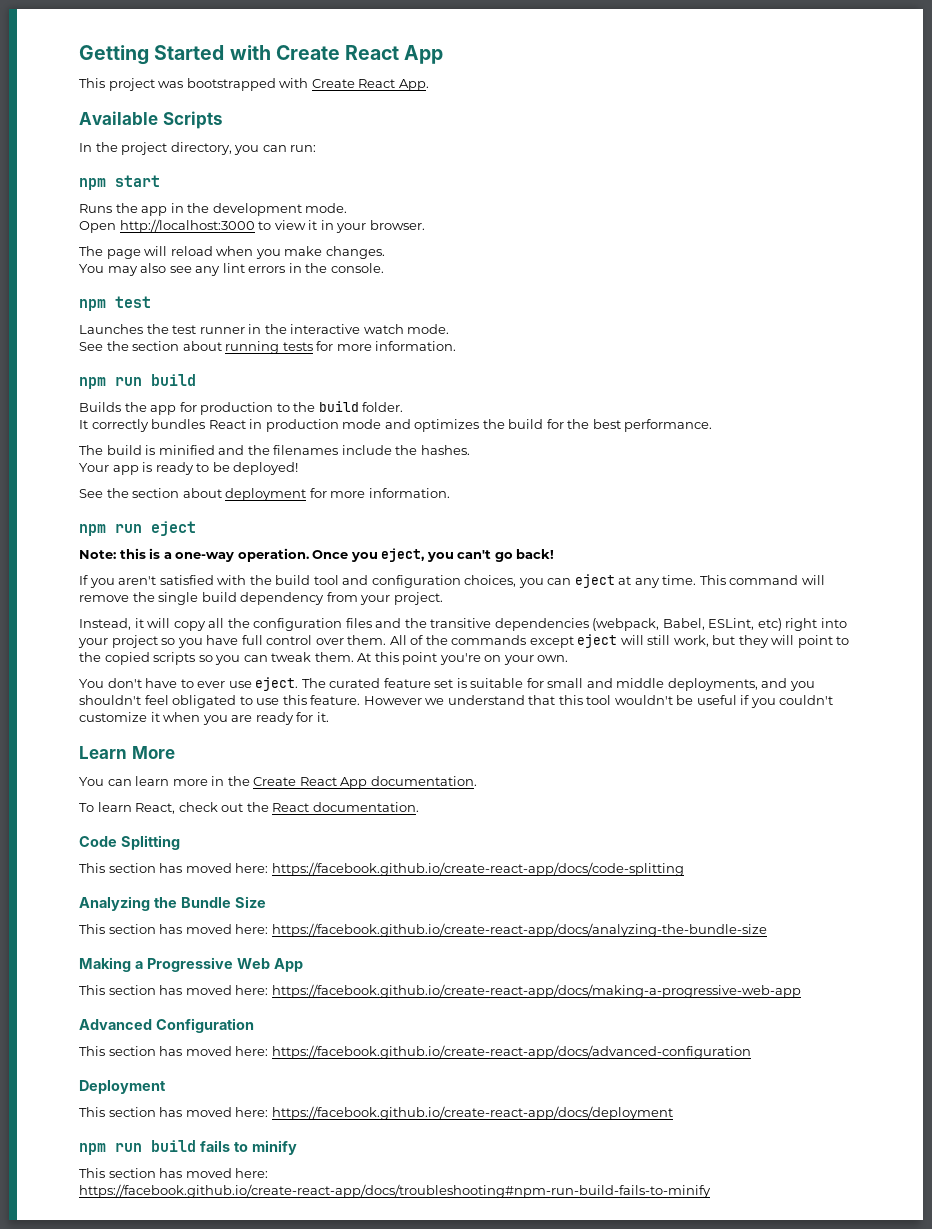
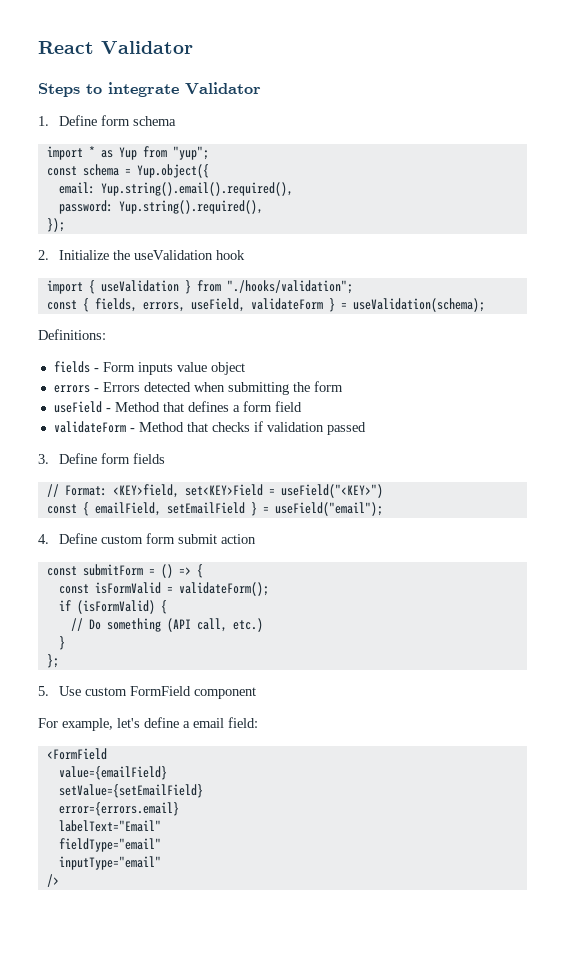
[79,45,444,65] [79,78,429,91] [79,111,223,129] [79,142,317,155] [79,175,160,190] [79,203,348,216] [79,219,425,233] [79,246,385,259] [79,263,384,276] [79,296,151,311] [79,324,450,334] [79,341,457,354] [79,374,196,389] [79,401,404,415] [79,419,713,432] [79,445,470,455] [79,462,299,475] [79,488,450,501] [79,521,196,536] [79,548,555,562] [79,574,825,588] [79,592,443,605] [79,618,847,631] [78,634,850,648] [79,652,569,665] [79,677,815,691] [79,695,834,708] [79,712,329,725] [79,746,175,759] [79,776,477,789] [79,802,419,814] [79,835,180,850] [79,862,684,876] [79,896,266,911] [79,923,767,937] [79,957,303,972] [79,984,801,998] [79,1018,254,1033] [79,1045,751,1059] [79,1080,166,1094] [79,1106,673,1120] [79,1140,297,1155] [79,1168,269,1178] [79,1184,711,1198] Getting Started with Create React App // This project was bootstrapped with Create React App. // Available Scripts // In the project directory, you can run: // npm start // Runs the app in the development mode. // Open http://localhost:3000 to view it in your browser. // The page will reload when you make changes. // You may also see any lint errors in the console. // npm test // Launches the test runner in the interactive watch mode. // See the section about running tests for more information. // npm run build // Builds the app for production to the build folder. // It correctly bundles React in production mode and optimizes the build for the best performance. // The build is minified and the filenames include the hashes. // Your app is ready to be deployed! // See the section about deployment for more information. // npm run eject // Note: this is a one-way operation. Once you eject, you can't go back! // If you aren't satisfied with the build tool and configuration choices, you can eject at any time. This command will remove the single build dependency from your project. // Instead, it will copy all the configuration files and the transitive dependencies (webpack, Babel, ESLint, etc) right into your project so you have full control over them. All of the commands except eject will still work, but they will point to the copied scripts so you can tweak them. At this point you're on your own. // You don't have to ever use eject. The curated feature set is suitable for small and middle deployments, and you shouldn't feel obligated to use this feature. However we understand that this tool wouldn't be useful if you couldn't customize it when you are ready for it. // Learn More // You can learn more in the Create React App documentation. // To learn React, check out the React documentation. // Code Splitting // This section has moved here: https://facebook.github.io/create-react-app/docs/code-splitting // Analyzing the Bundle Size // This section has moved here: https://facebook.github.io/create-react-app/docs/analyzing-the-bundle-size // Making a Progressive Web App // This section has moved here: https://facebook.github.io/create-react-app/docs/making-a-progressive-web-app // Advanced Configuration // This section has moved here: https://facebook.github.io/create-react-app/docs/advanced-configuration // Deployment // This section has moved here: https://facebook.github.io/create-react-app/docs/deployment // npm run build fails to minify // This section has moved here: https://facebook.github.io/create-react-app/docs/troubleshooting#npm-run-build-fails-to-minify -> [38,41,193,54] [38,82,261,97] [38,115,177,126] [46,146,209,160] [46,164,209,178] [58,182,293,196] [58,200,263,214] [46,218,65,232] [38,250,246,260] [46,280,353,294] [46,298,485,312] [38,329,106,340] [53,361,245,375] [53,381,343,395] [53,401,302,413] [53,421,366,435] [38,453,166,464] [46,484,383,498] [46,502,383,516] [38,533,257,544] [46,564,203,578] [58,582,269,596] [58,600,167,614] [70,618,263,632] [58,636,65,650] [46,654,59,668] [38,686,257,699] [38,717,258,731] [46,748,107,760] [58,766,167,780] [58,784,203,798] [58,802,179,816] [58,820,161,832] [58,838,161,852] [58,856,161,870] [46,874,59,887] React Validator // Steps to integrate Validator // 1. Define form schema // import * as Yup from "yup"; // const schema = Yup.object({ // email: Yup.string().email().required(), // password: Yup.string().required(), // }); // 2. Initialize the useValidation hook // import { useValidation } from "./hooks/validation"; // const { fields, errors, useField, validateForm } = useValidation(schema); // Definitions: // fields - Form inputs value object // errors - Errors detected when submitting the form // useField - Method that defines a form field // validateForm - Method that checks if validation passed // 3. Define form fields // // Format: <KEY>field, set<KEY>Field = useField("<KEY>") // const { emailField, setEmailField } = useField("email"); // 4. Define custom form submit action // const submitForm = () => { // const isFormValid = validateForm(); // if (isFormValid) { // // Do something (API call, etc.) // } // }; // 5. Use custom FormField component // For example, let's define a email field: // <FormField // value={emailField} // setValue={setEmailField} // error={errors.email} // labelText="Email" // fieldType="email" // inputType="email" // />

